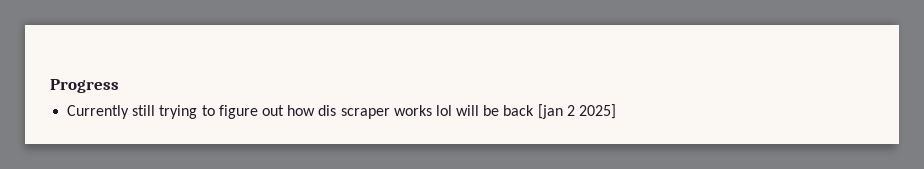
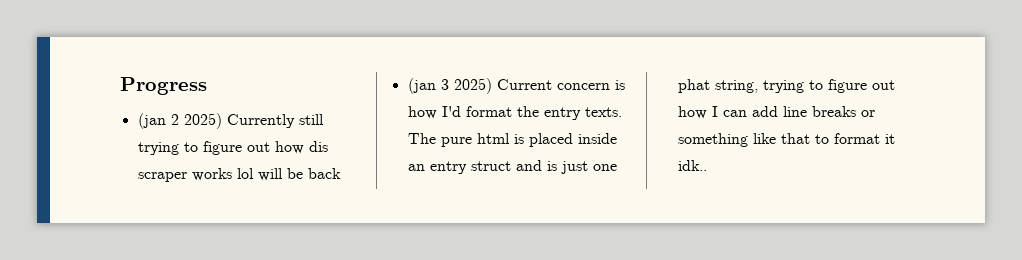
(119, 86) none -> [137,113,222,129] (jan 2 2025)
[537,104,617,119] [jan 2 2025] -> [407,78,625,94] [407,106,622,120] [407,133,617,147] [407,160,617,174] [677,79,895,93] [677,106,875,119] [677,133,895,147] [677,160,707,171] // (jan 3 2025) Current concern is how I'd format the entry texts. The pure html is placed inside an entry struct and is just one phat string, trying to figure out how I can add line breaks or something like that to format it idk..

